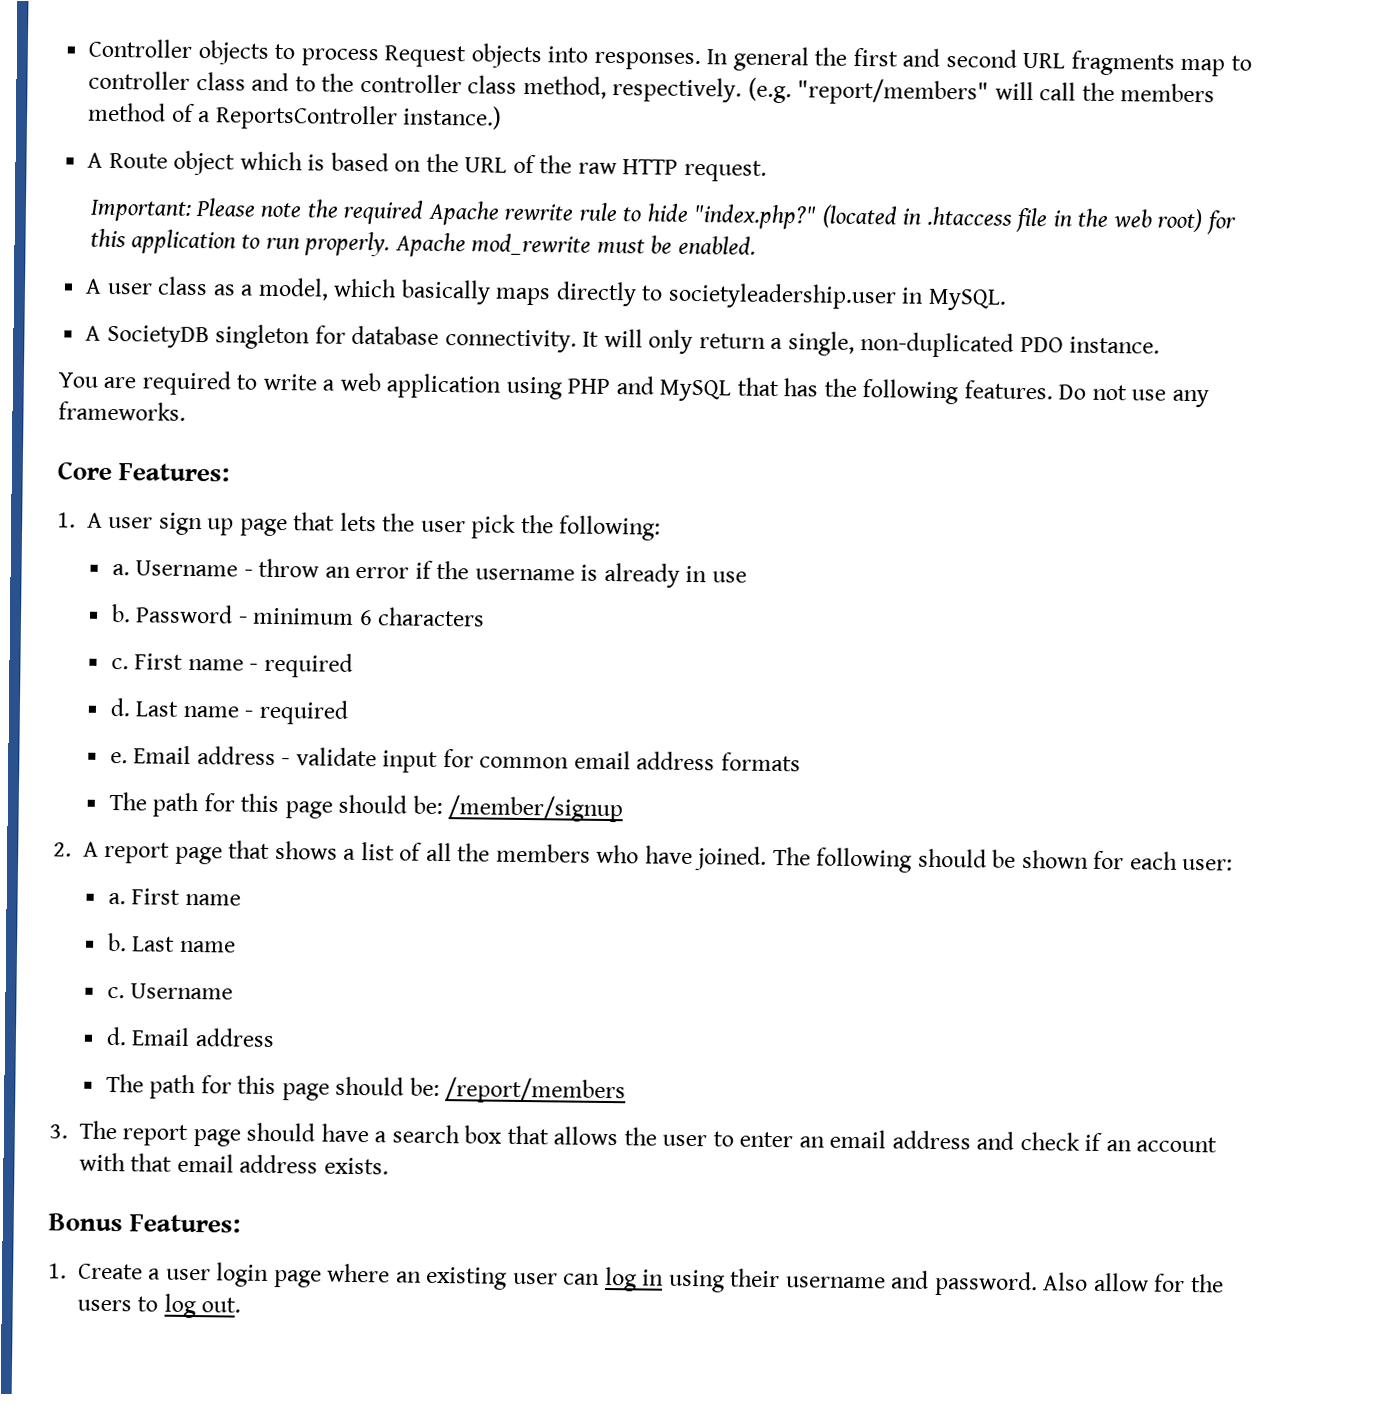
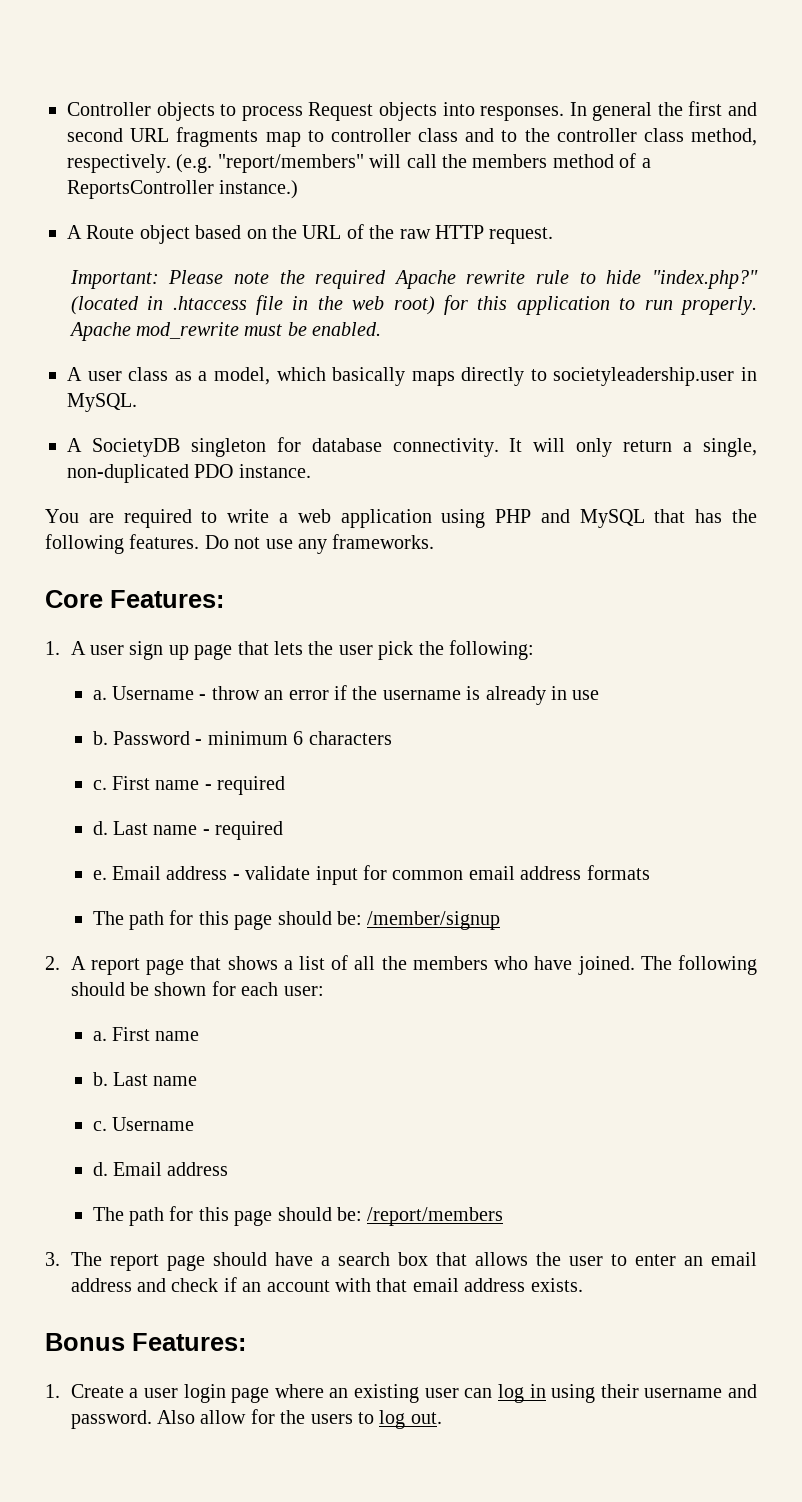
[239,151,326,171] which is -> (190, 234) none

